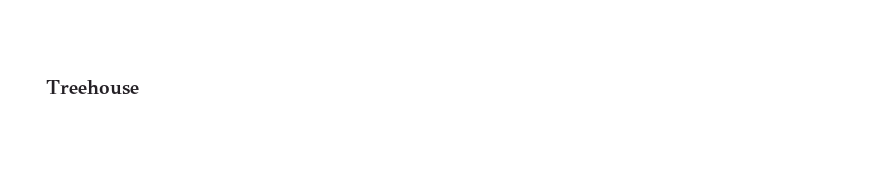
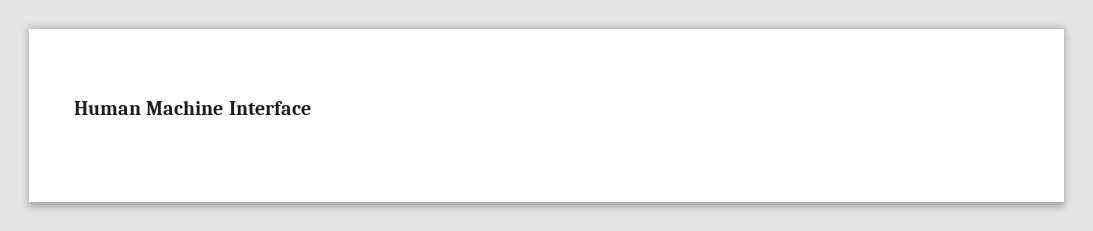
[46,80,139,95] Treehouse -> [74,100,311,115] Human Machine Interface

